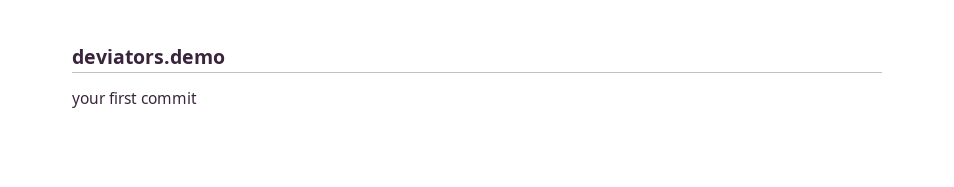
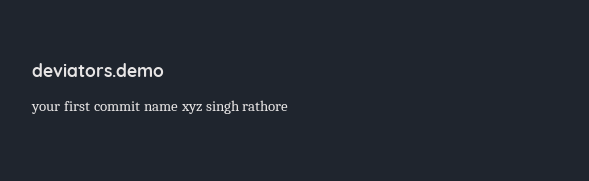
(198, 98) none -> [143,100,289,114] name xyz singh rathore

